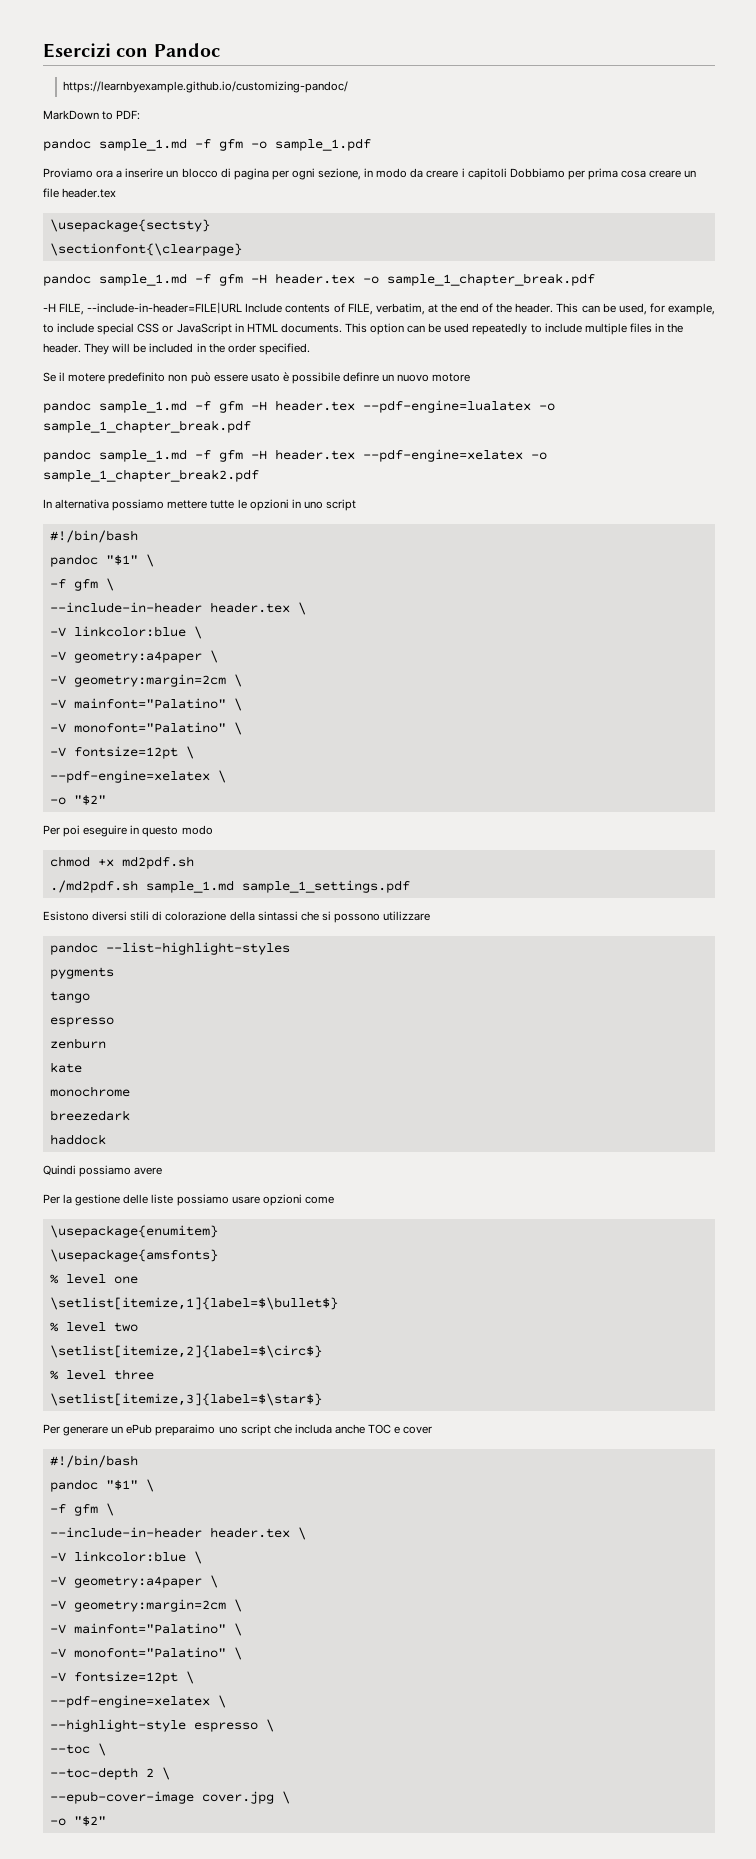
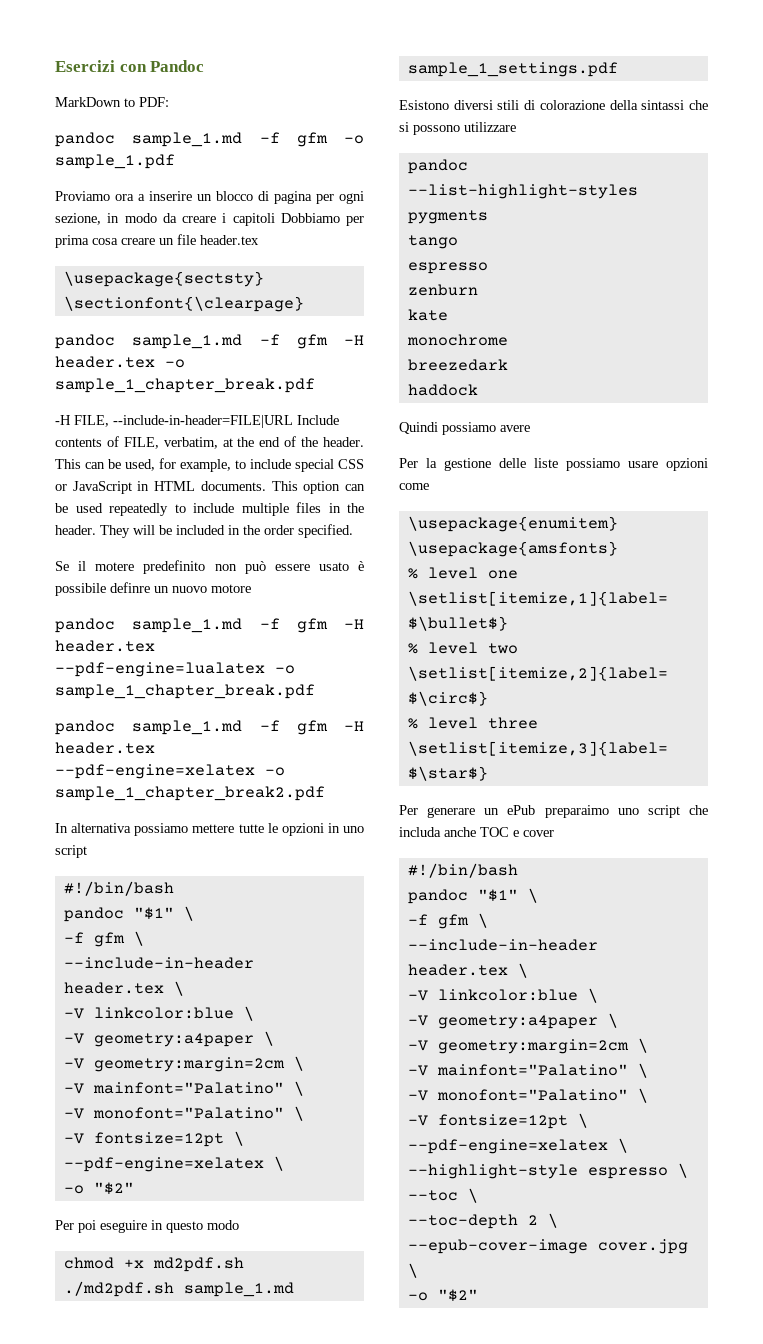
[63,81,349,93] // https://learnbyexample.github.io/customizing-pandoc/ -> (205, 66) none

